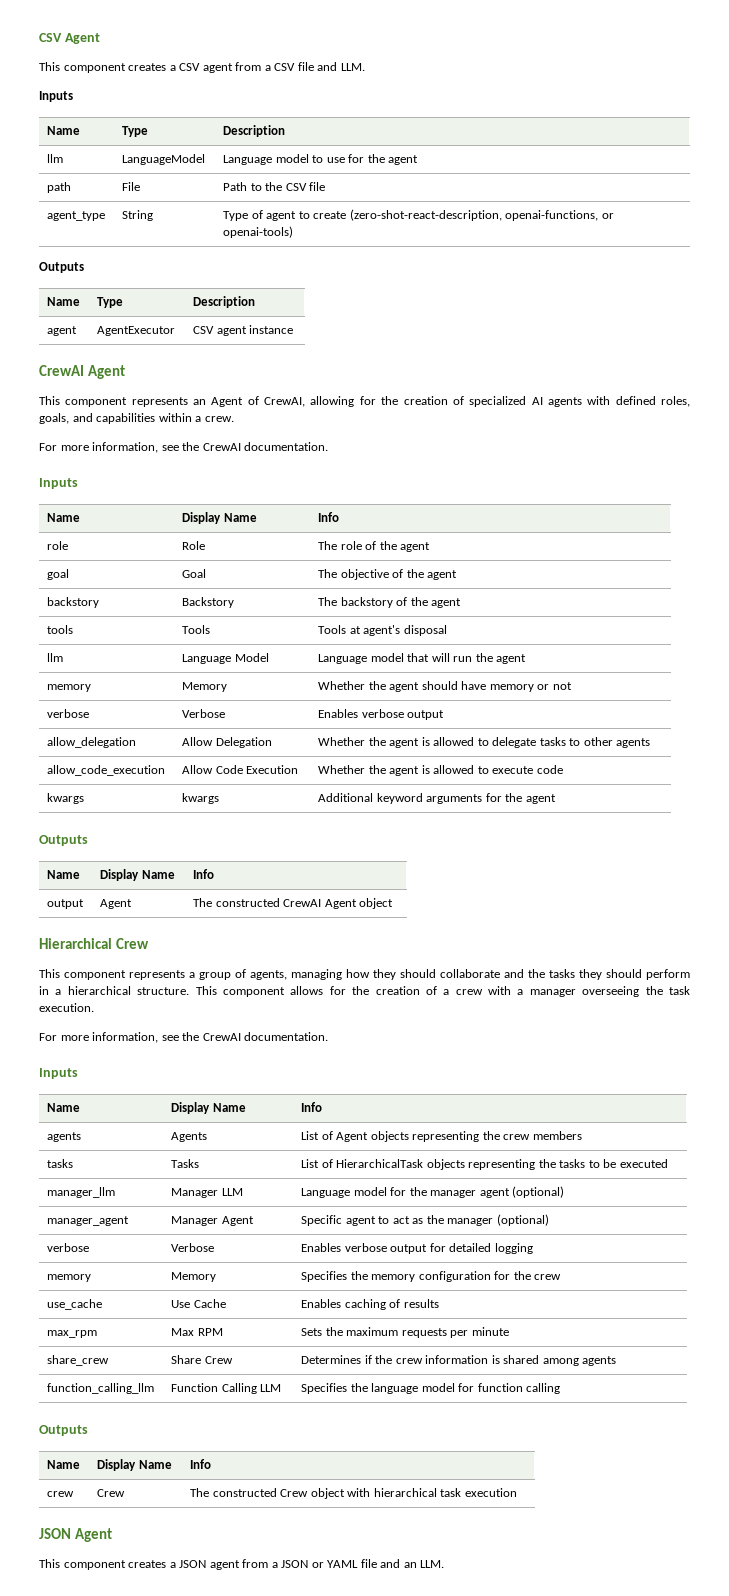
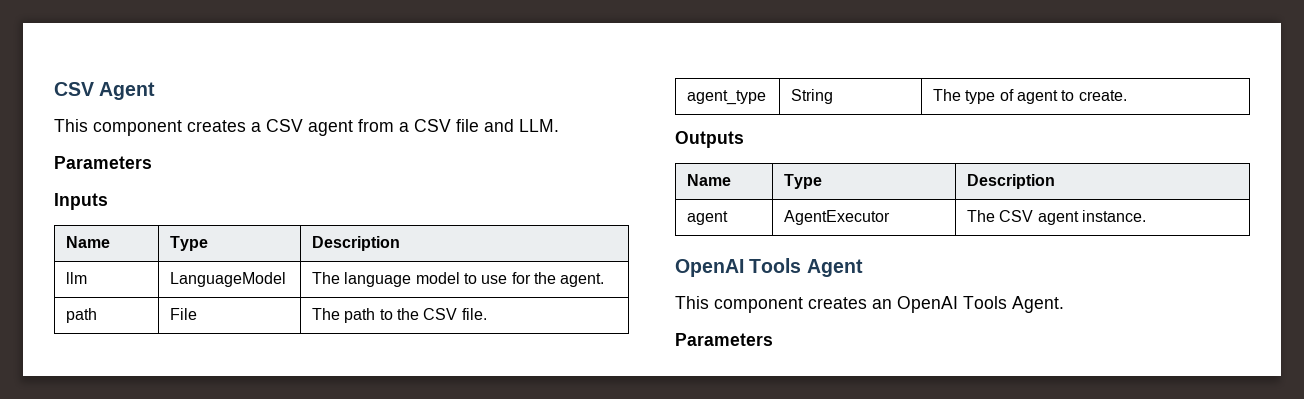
(365, 67) none -> [54,156,152,169] // Parameters
[223,155,273,165] Language -> [311,272,412,287] The language
[388,155,419,165] agent -> [560,273,605,287] agent.
[223,182,248,191] Path -> [311,308,376,323] The path
[309,182,326,191] file -> [461,308,487,320] file.
[223,211,249,221] Type -> [932,89,996,104] The type
[313,209,614,221] [223,226,294,238] create (zero-shot-react-description, openai-functions, or openai-tools) -> [1078,90,1127,101] create.
[193,325,294,336] [39,365,125,379] [39,396,691,407] [39,413,234,424] [39,442,329,453] [39,478,78,489] [47,513,81,522] [182,512,257,524] [318,512,340,522] [47,541,69,550] [182,541,206,550] [318,541,431,552] [47,569,70,580] [182,569,207,578] [318,569,458,580] [47,597,100,608] [182,597,235,608] [318,597,462,608] [47,625,74,634] [182,625,211,634] [318,625,447,636] [47,653,64,662] [182,653,269,664] [318,653,527,664] [47,684,92,692] [182,682,228,692] [318,681,572,692] [47,709,90,718] [182,709,226,718] [318,709,445,720] [47,737,137,748] [182,737,272,748] [318,737,651,748] [47,765,166,776] [182,765,299,774] [318,765,563,776] [47,793,85,804] [182,793,220,804] [318,793,556,804] [39,835,88,846] [47,870,81,879] [100,869,175,881] [193,869,215,879] [47,899,85,909] [100,899,133,909] [193,898,394,909] [39,938,149,949] [39,969,690,980] [39,986,691,997] [39,1003,94,1012] [39,1032,329,1043] [39,1068,78,1079] [47,1103,81,1112] [171,1102,246,1114] [301,1102,323,1112] [47,1132,82,1142] [171,1132,208,1142] [301,1131,582,1142] [47,1159,74,1168] [171,1159,200,1168] [301,1159,668,1170] [47,1187,116,1198] [171,1188,243,1198] [301,1186,565,1198] [47,1216,130,1226] [171,1216,254,1226] [301,1214,549,1226] [47,1243,90,1252] [171,1243,215,1252] [301,1243,533,1254] [47,1274,92,1282] [171,1272,217,1282] [301,1271,562,1282] [47,1299,103,1310] [171,1299,226,1308] [301,1299,439,1310] [47,1330,98,1338] [171,1328,223,1336] [301,1327,509,1338] [47,1355,110,1366] [171,1355,233,1364] [301,1355,617,1366] [47,1383,155,1394] [171,1383,282,1394] [301,1383,561,1394] [39,1425,88,1436] [47,1460,81,1469] [97,1459,172,1471] [190,1459,212,1469] [47,1491,75,1497] [97,1489,126,1497] [190,1488,517,1499] [39,1528,112,1542] [39,1559,445,1570] CSV agent instance // CrewAI Agent // This component represents an Agent of CrewAI, allowing for the creation of specialized AI agents with defined roles, goals, and capabilities within a crew. // For more information, see the CrewAI documentation. // Inputs // Name | Display Name | Info // role | Role | The role of the agent // goal | Goal | The objective of the agent // backstory | Backstory | The backstory of the agent // tools | Tools | Tools at agent's disposal // llm | Language Model | Language model that will run the agent // memory | Memory | Whether the agent should have memory or not // verbose | Verbose | Enables verbose output // allow_delegation | Allow Delegation | Whether the agent is allowed to delegate tasks to other agents // allow_code_execution | Allow Code Execution | Whether the agent is allowed to execute code // kwargs | kwargs | Additional keyword arguments for the agent // Outputs // Name | Display Name | Info // output | Agent | The constructed CrewAI Agent object // Hierarchical Crew // This component represents a group of agents, managing how they should collaborate and the tasks they should perform in a hierarchical structure. This component allows for the creation of a crew with a manager overseeing the task execution. // For more information, see the CrewAI documentation. // Inputs // Name | Display Name | Info // agents | Agents | List of Agent objects representing the crew members // tasks | Tasks | List of HierarchicalTask objects representing the tasks to be executed // manager_llm | Manager LLM | Language model for the manager agent (optional) // manager_agent | Manager Agent | Specific agent to act as the manager (optional) // verbose | Verbose | Enables verbose output for detailed logging // memory | Memory | Specifies the memory configuration for the crew // use_cache | Use Cache | Enables caching of results // max_rpm | Max RPM | Sets the maximum requests per minute // share_crew | Share Crew | Determines if the crew information is shared among agents // function_calling_llm | Function Calling LLM | Specifies the language model for function calling // Outputs // Name | Display Name | Info // crew | Crew | The constructed Crew object with hierarchical task execution // JSON Agent // This component creates a JSON agent from a JSON or YAML file and an LLM. -> [966,210,1146,225] [675,258,863,277] [675,296,1064,313] [675,333,773,346] The CSV agent instance. // OpenAI Tools Agent // This component creates an OpenAI Tools Agent. // Parameters

